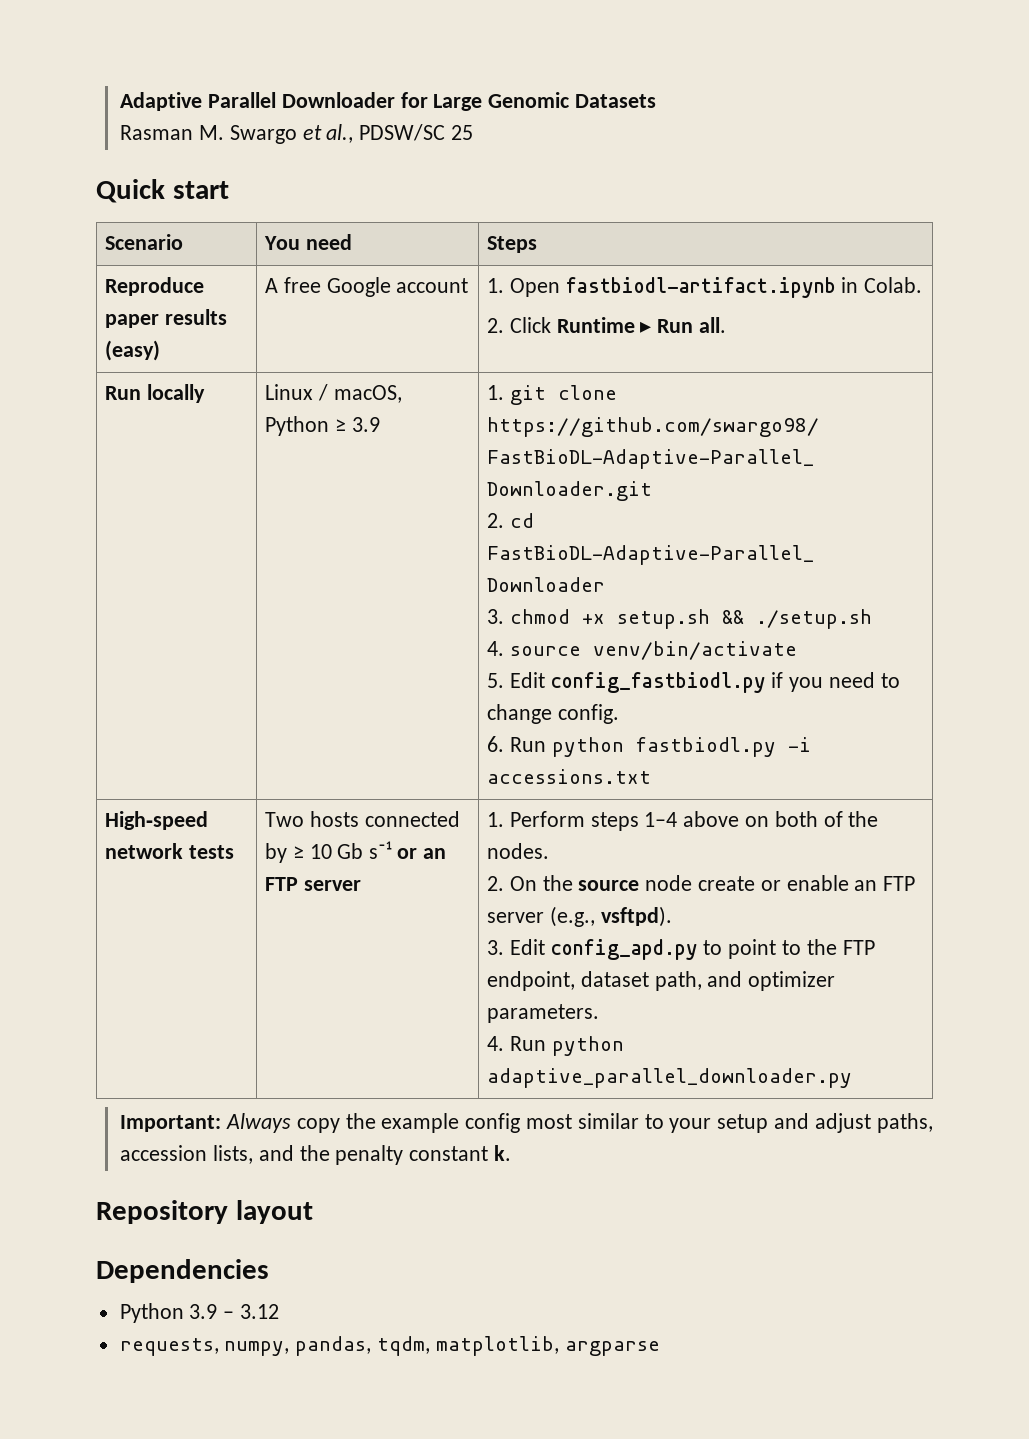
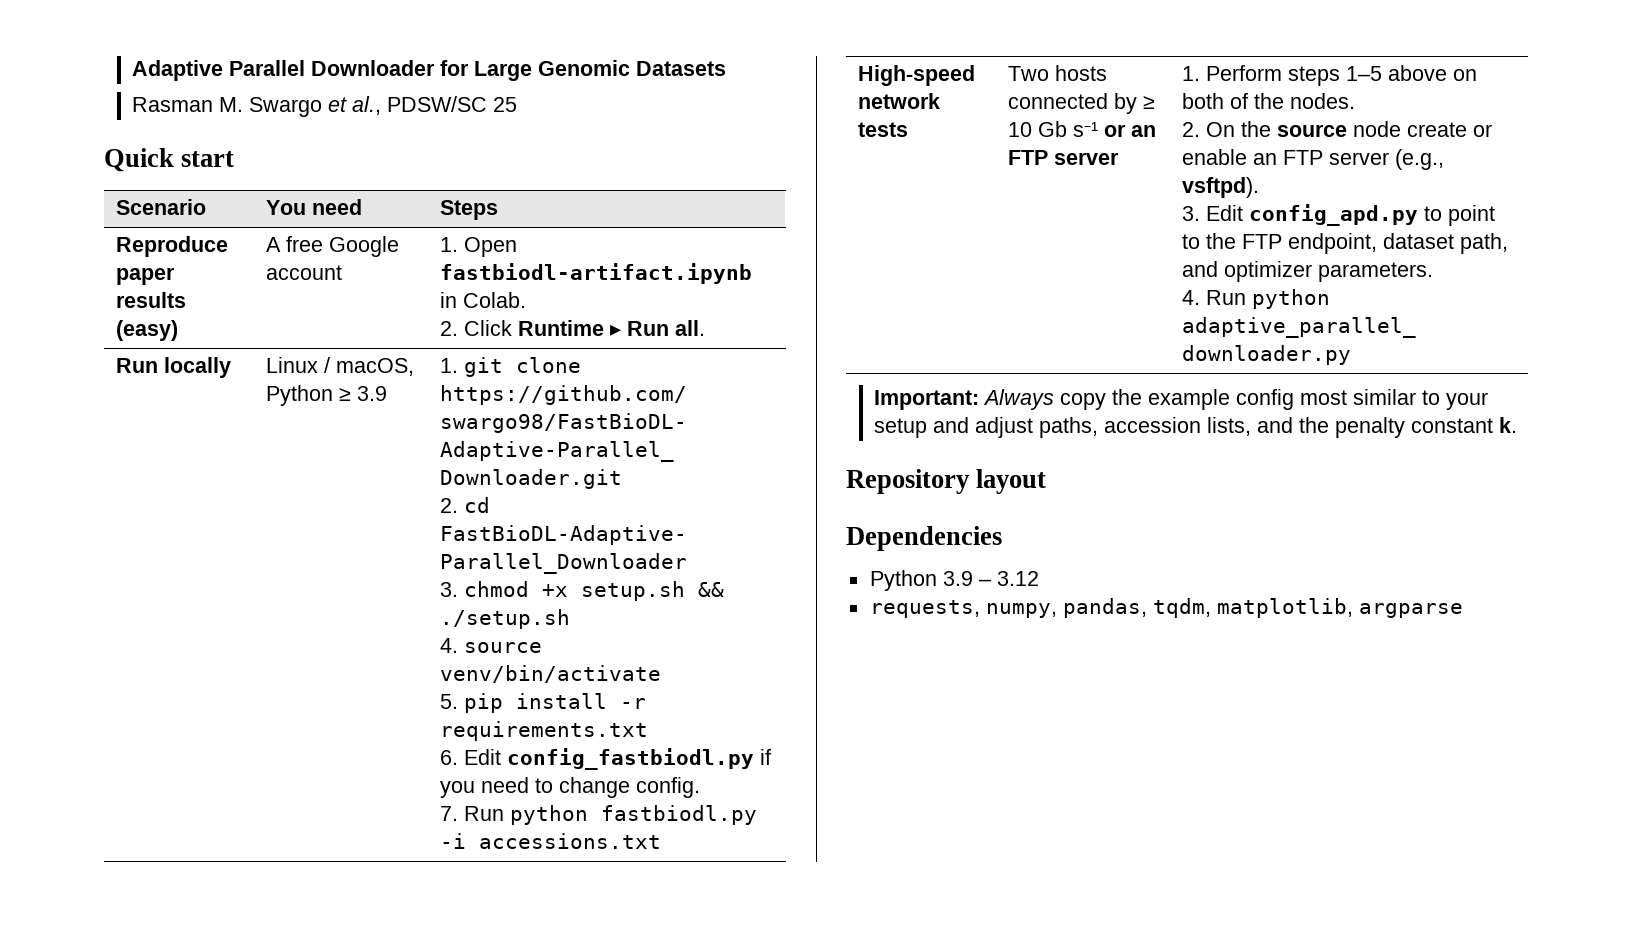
(505, 680) none -> [464,693,647,713] [440,721,649,741] [440,750,459,765] pip install -r requirements.txt // 6.
[487,736,505,752] 6. -> [440,806,459,821] 7.
[644,812,678,827] 1–4 -> [1346,66,1383,81] 1–5

